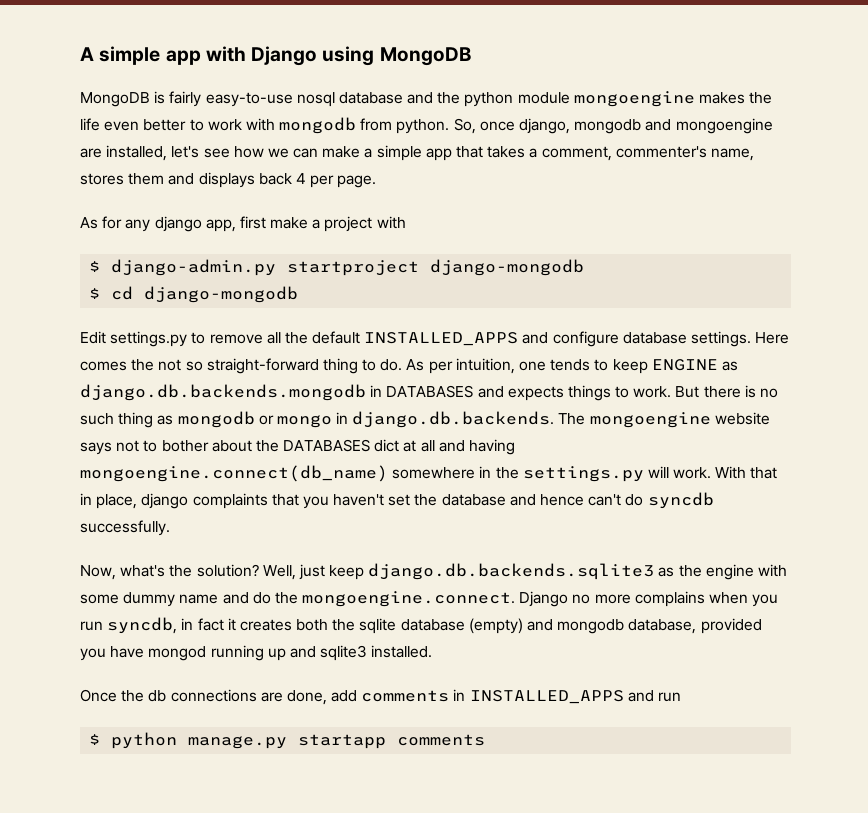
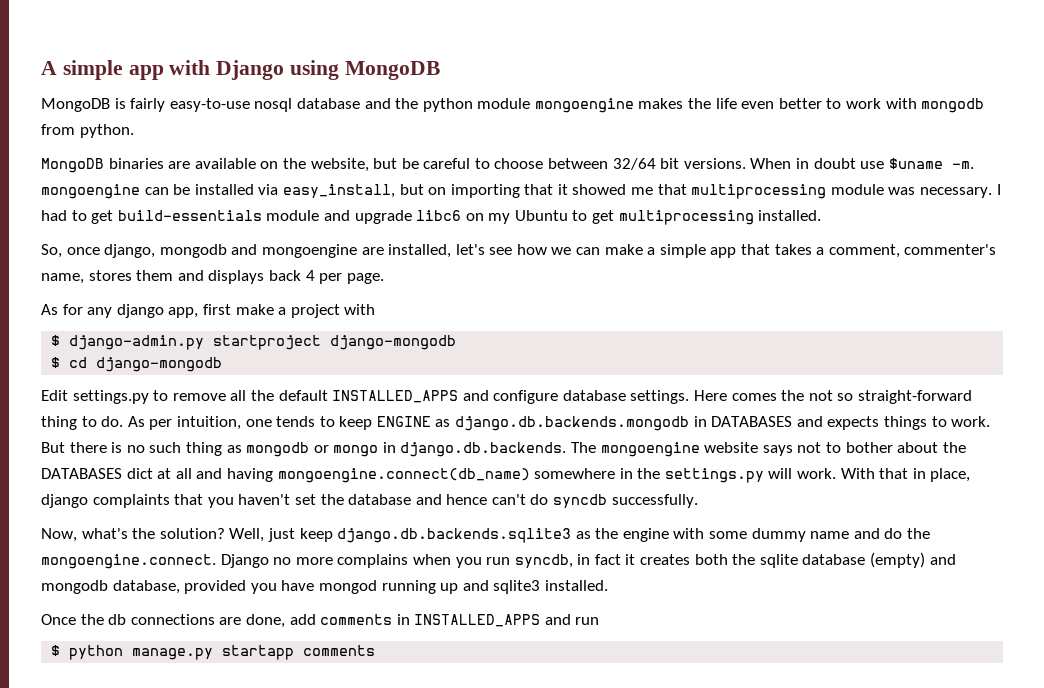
(450, 126) none -> [41,158,974,173] [41,184,1001,199] [41,210,822,225] // MongoDB binaries are available on the website, but be careful to choose between 32/64 bit versions. When in doubt use $uname -m. mongoengine can be installed via easy_install, but on importing that it showed me that multiprocessing module was necessary. I had to get build-essentials module and upgrade libc6 on my Ubuntu to get multiprocessing installed. //

